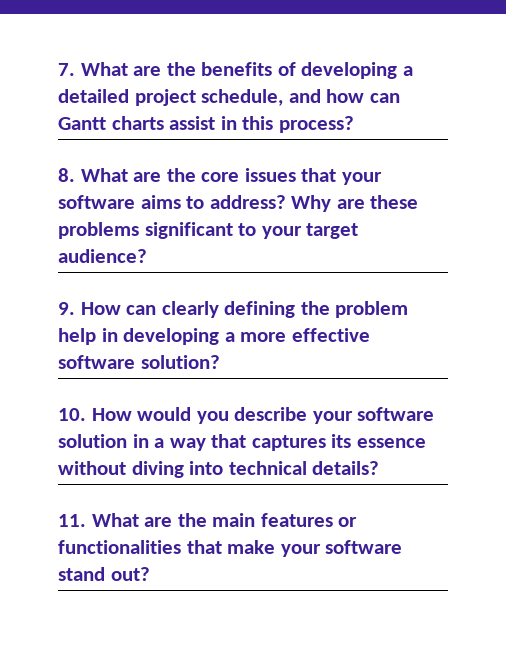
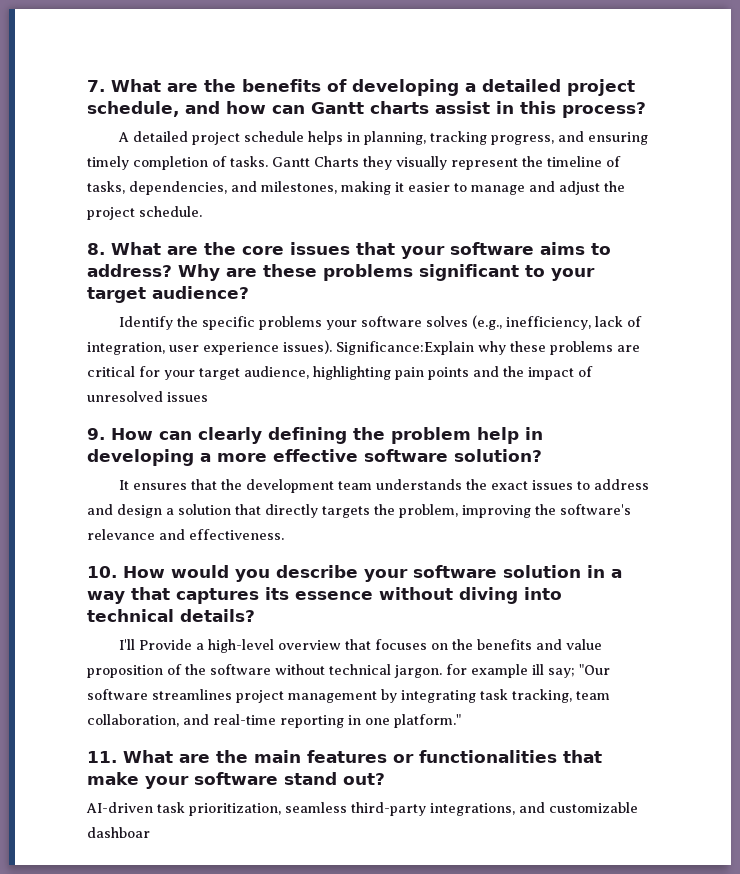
(354, 124) none -> [117,131,648,145] [87,156,621,170] [87,181,625,195] [87,206,202,220] // A detailed project schedule helps in planning, tracking progress, and ensuring timely completion of tasks. Gantt Charts they visually represent the timeline of tasks, dependencies, and milestones, making it easier to manage and adjust the project schedule.
(147, 256) none -> [118,315,642,330] [87,340,640,355] [87,366,593,380] [87,391,208,402] // Identify the specific problems your software solves (e.g., inefficiency, lack of integration, user experience issues). Significance:Explain why these problems are critical for your target audience, highlighting pain points and the impact of unresolved issues
(220, 362) none -> [118,479,649,493] [87,504,631,518] [87,529,284,540] // It ensures that the development team understands the exact issues to address and design a solution that directly targets the problem, improving the software's relevance and effectiveness.
(380, 468) none -> [118,639,602,653] [87,664,610,678] [87,689,610,703] [87,714,461,728] // I'll Provide a high-level overview that focuses on the benefits and value proposition of the software without technical jargon. for example ill say; "Our software streamlines project management by integrating task tracking, team collaboration, and real-time reporting in one platform."
(150, 574) none -> [86,802,638,816] [87,827,150,838] // AI-driven task prioritization, seamless third-party integrations, and customizable dashboar

